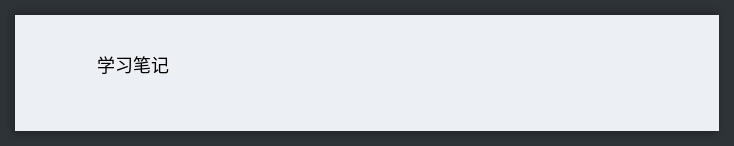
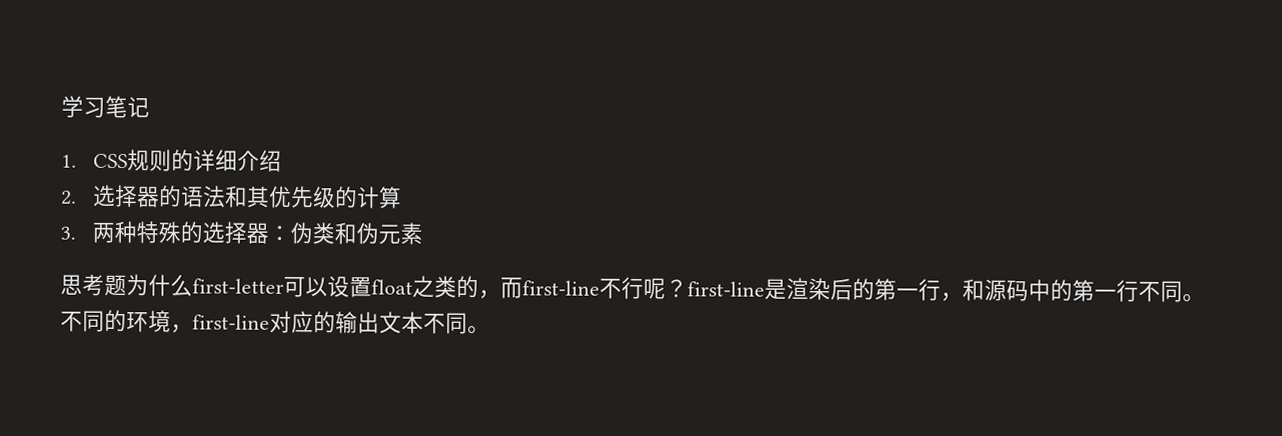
(169, 65) none -> [61,149,282,172] [61,184,402,209] [60,220,423,245] [60,274,1205,303] [60,309,490,335] // 1. CSS规则的详细介绍 // 2.选择器的语法和其优先级的计算 // 3.两种特殊的选择器：伪类和伪元素 // 思考题为什么first-letter可以设置float之类的，而first-line不行呢？first-line是渲染后的第一行，和源码中的第一行不同。不同的环境，first-line对应的输出文本不同。

